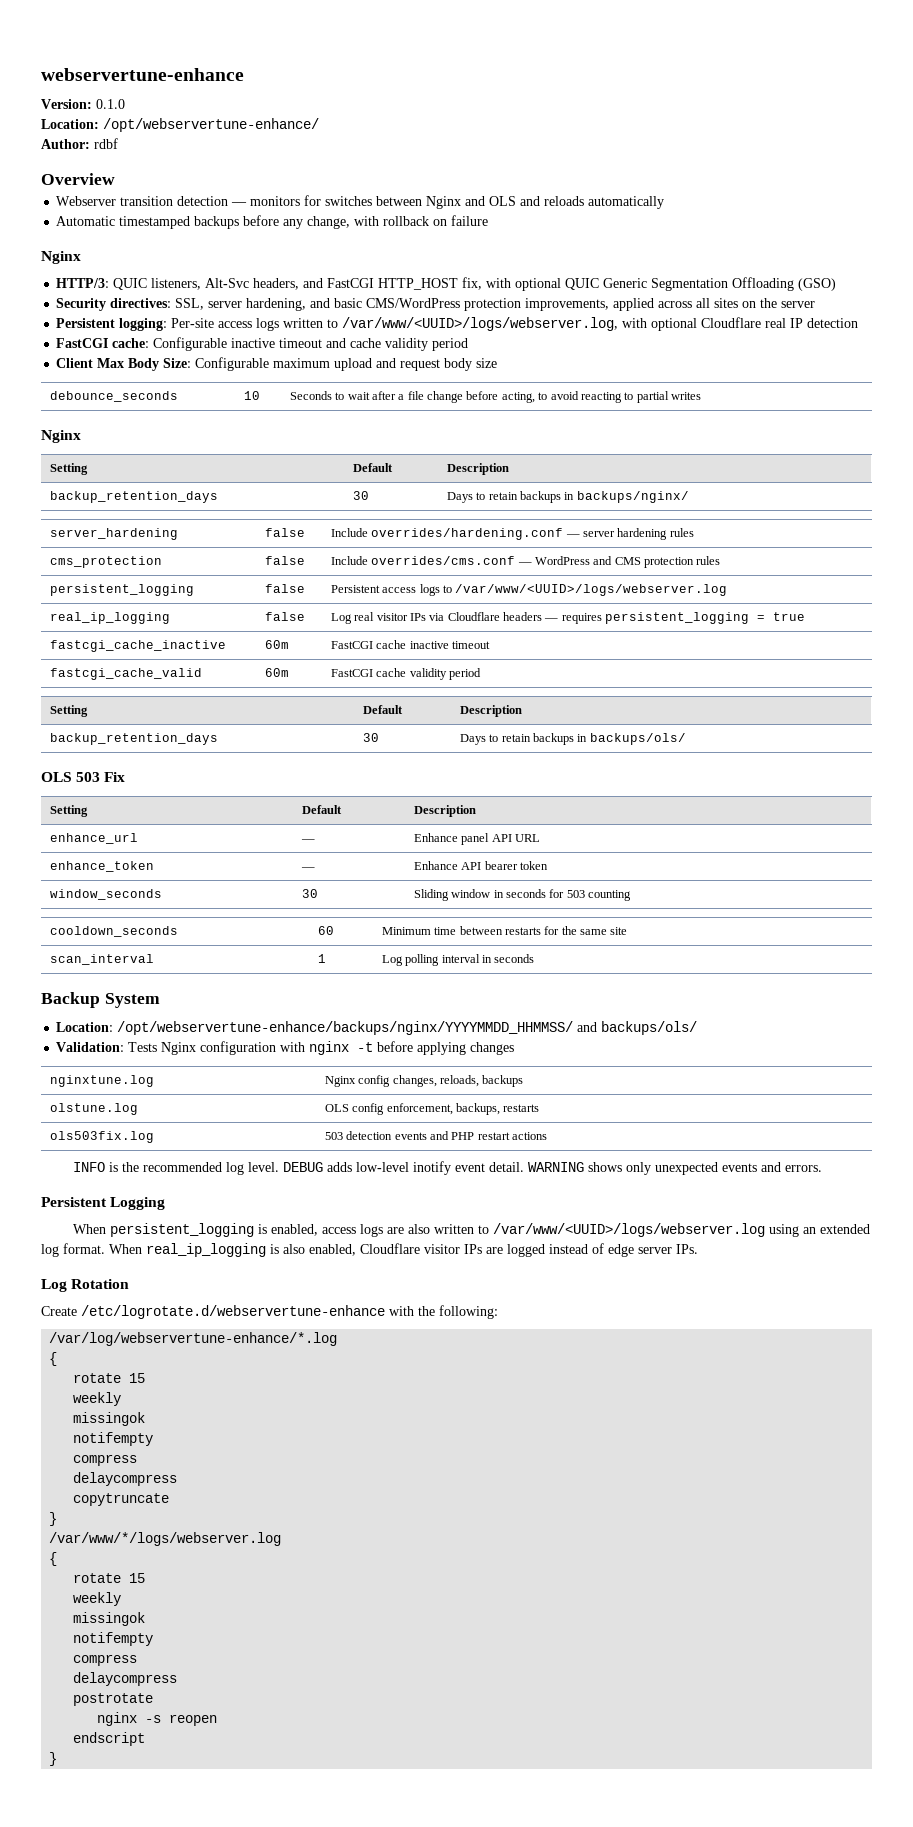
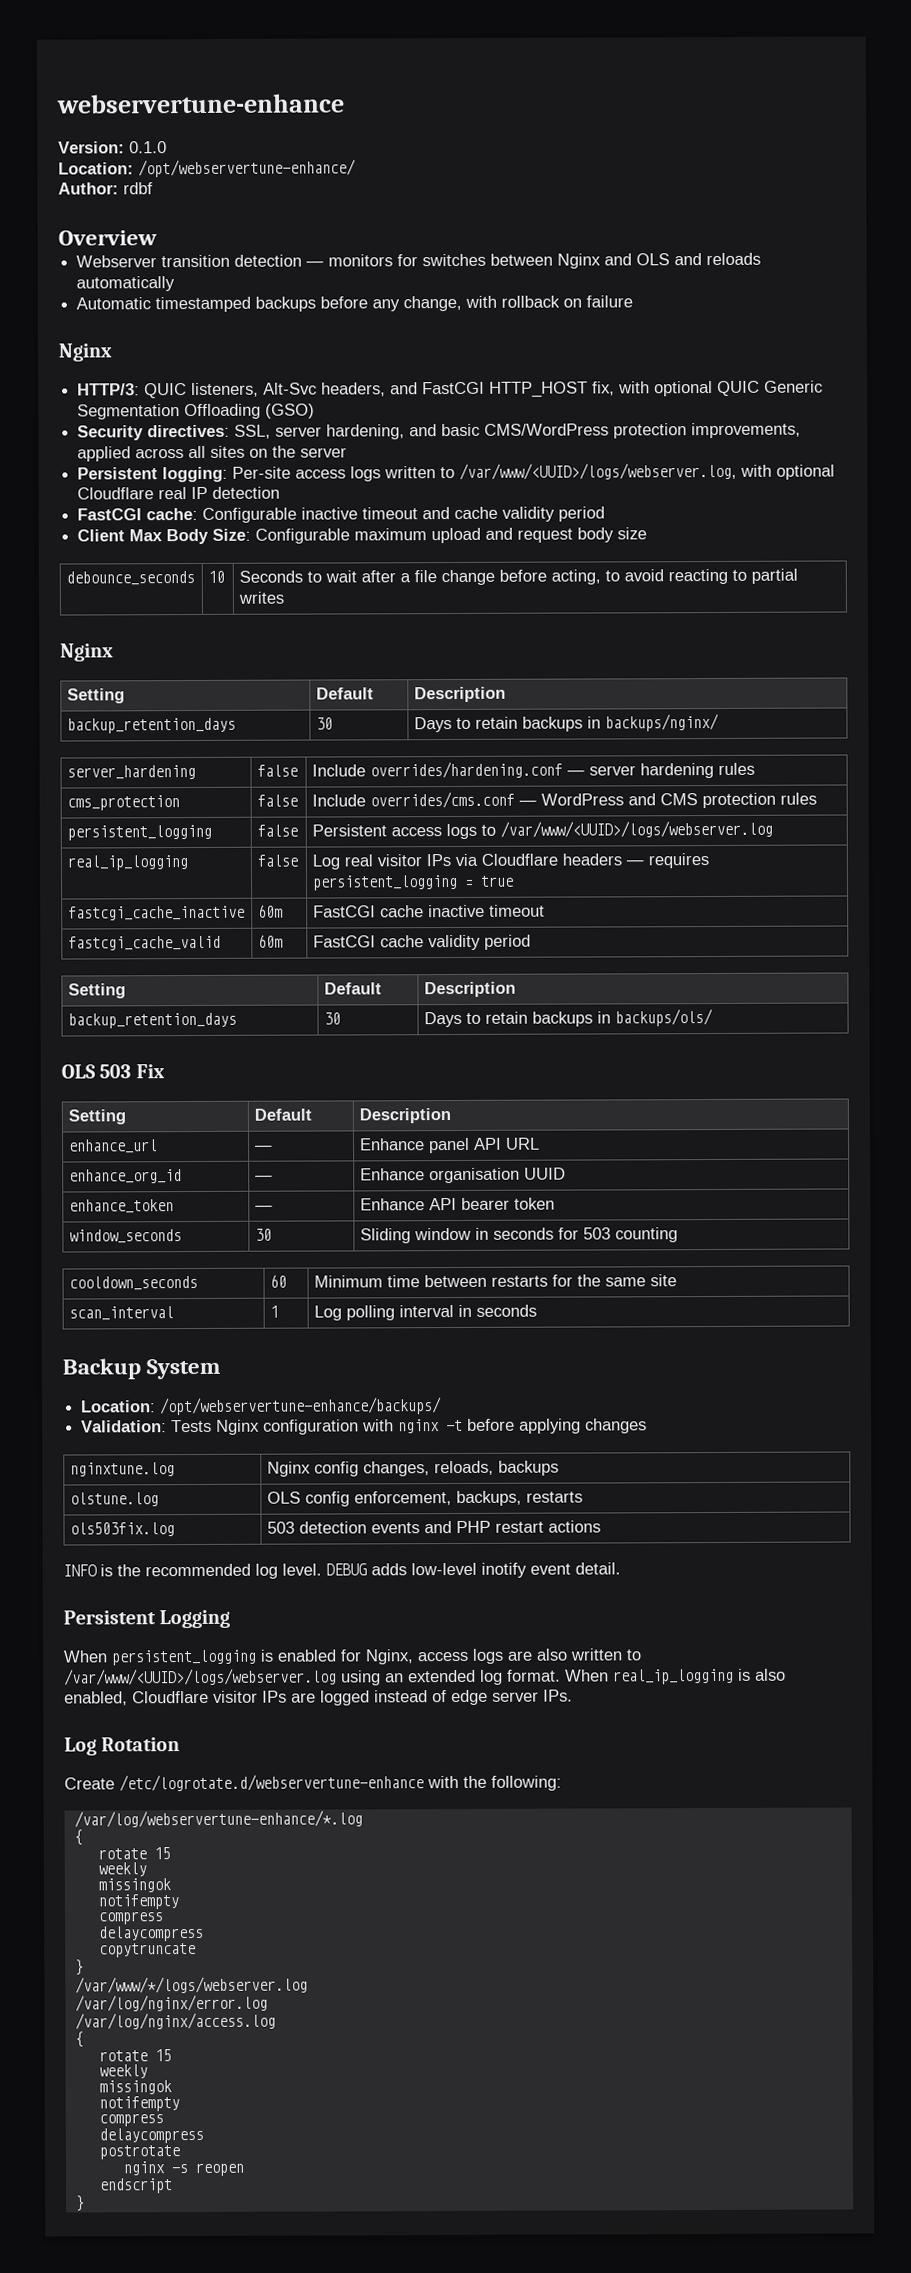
(540, 838) none -> [68,1169,182,1184] [254,1175,273,1181] [359,1167,566,1184] // enhance_org_id | — | Enhance organisation UUID
[117,1021,698,1035] /opt/webservertune-enhance/backups/nginx/YYYYMMDD_HHMMSS/ and backups/ols/ -> [160,1397,443,1416] /opt/webservertune-enhance/backups/
[528,1162,823,1175] WARNING shows only unexpected events and errors. -> (621, 1568) none
[271,1224,319,1236] enabled, -> [277,1649,414,1665] enabled for Nginx,
(282, 1539) none -> [74,1994,268,2012] [74,2012,276,2030] // /var/log/nginx/error.log // /var/log/nginx/access.log

